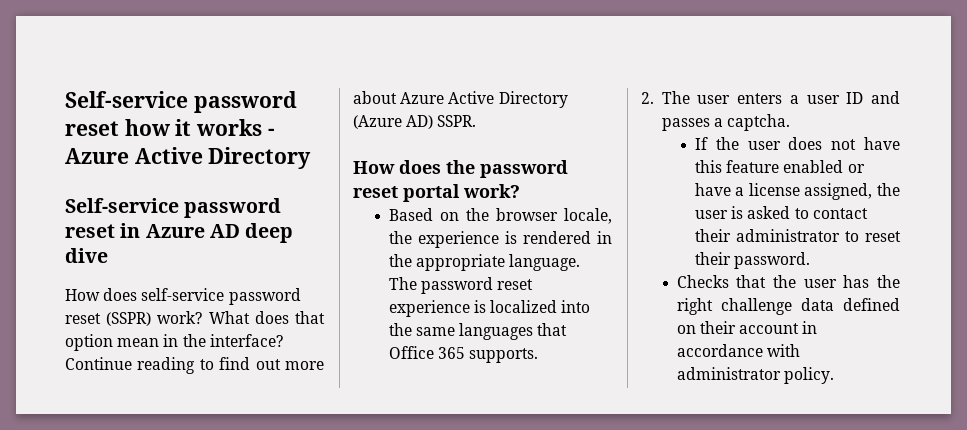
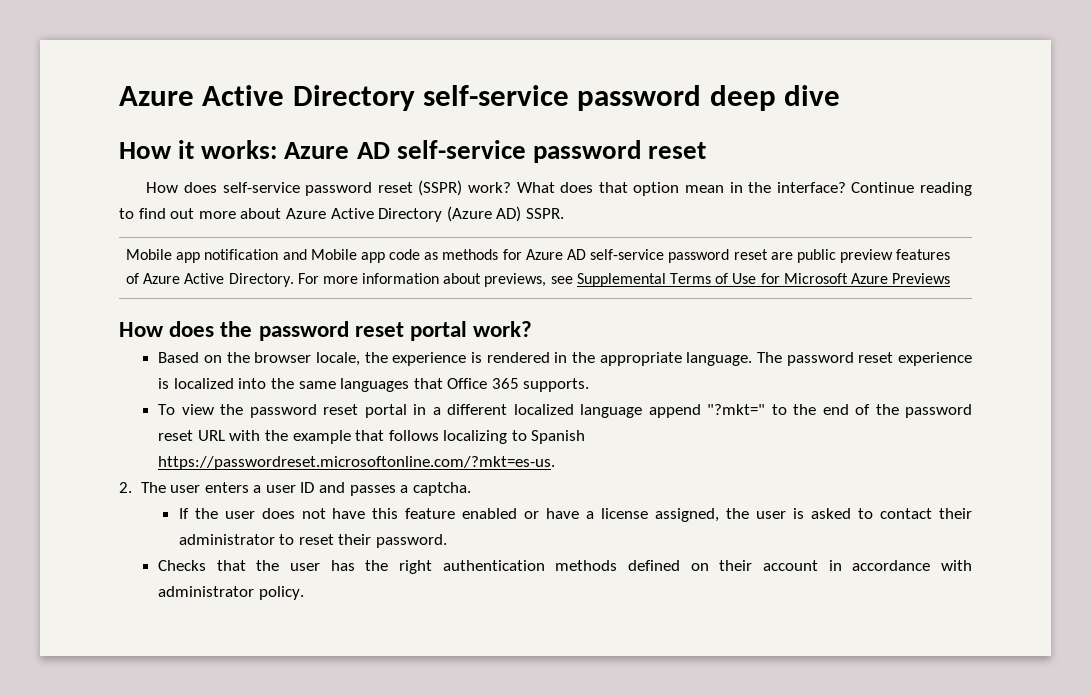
[65,91,297,113] [65,119,275,136] [65,147,312,169] [65,198,282,218] [65,223,294,243] [65,248,108,263] Self-service password reset how it works - Azure Active Directory // Self-service password reset in Azure AD deep dive -> [119,85,841,111] [119,140,707,163] Azure Active Directory self-service password deep dive // How it works: Azure AD self-service password reset
(477, 121) none -> [125,249,951,263] [125,273,951,287] // Mobile app notification and Mobile app code as methods for Azure AD self-service password reset are public preview features of Azure Active Directory. For more information about previews, see Supplemental Terms of Use for Microsoft Azure Previews
(538, 355) none -> [158,404,972,418] [158,430,586,444] [158,456,556,470] // To view the password reset portal in a different localized language append "?mkt=" to the end of the password reset URL with the example that follows localizing to Spanish https://passwordreset.microsoftonline.com/?mkt=es-us.
[720,298,834,315] challenge data -> [442,560,618,571] authentication methods

